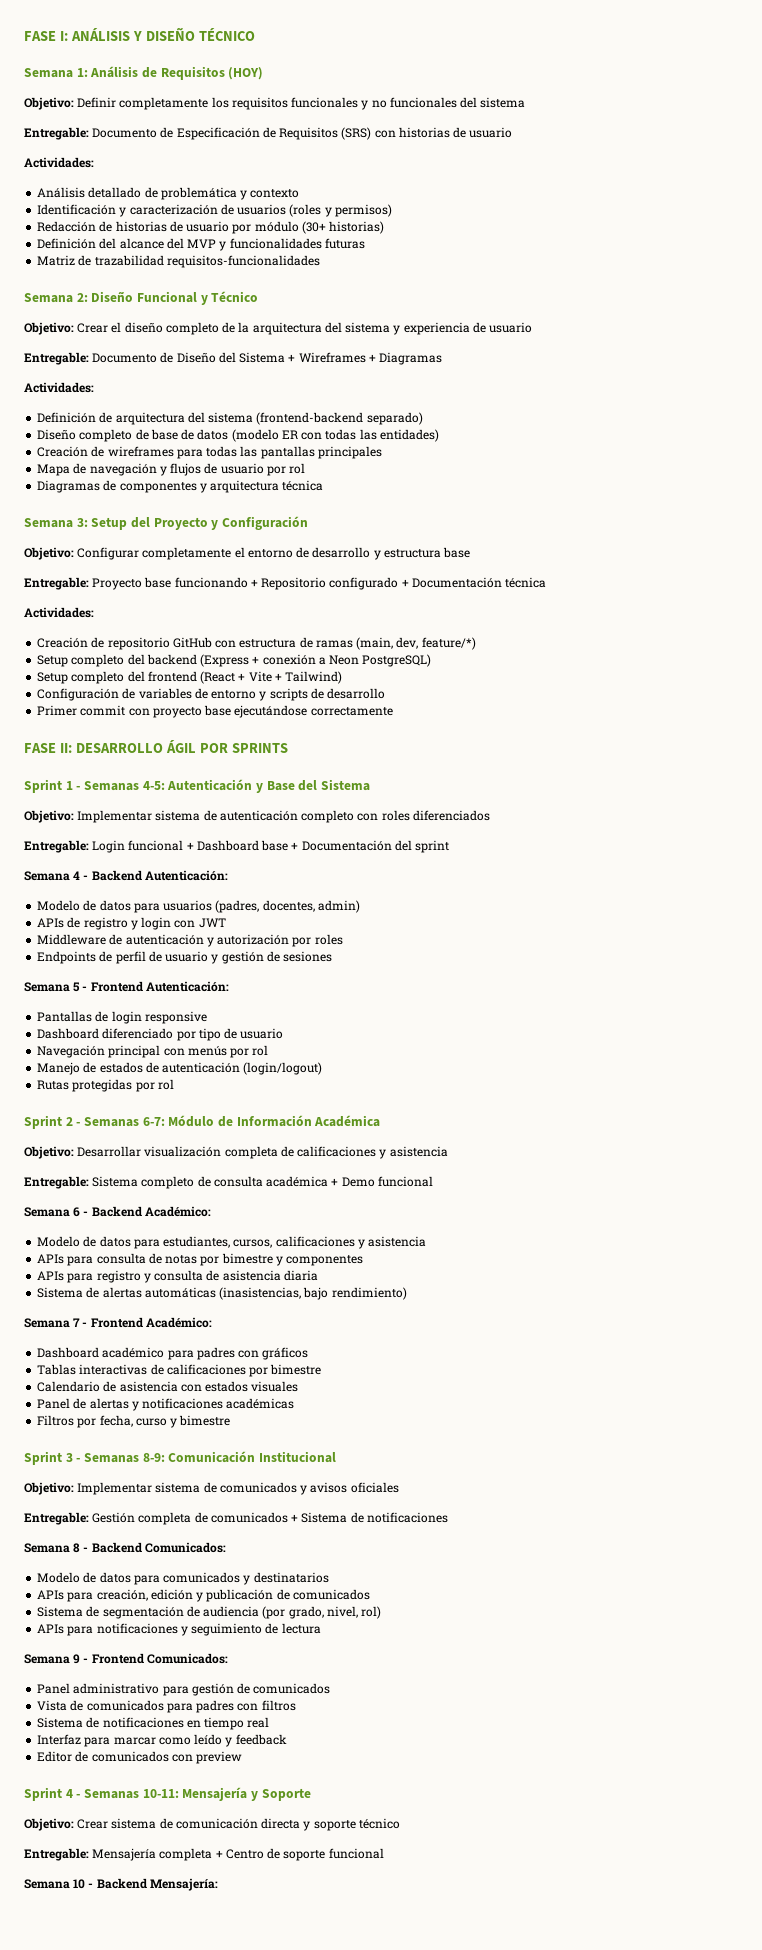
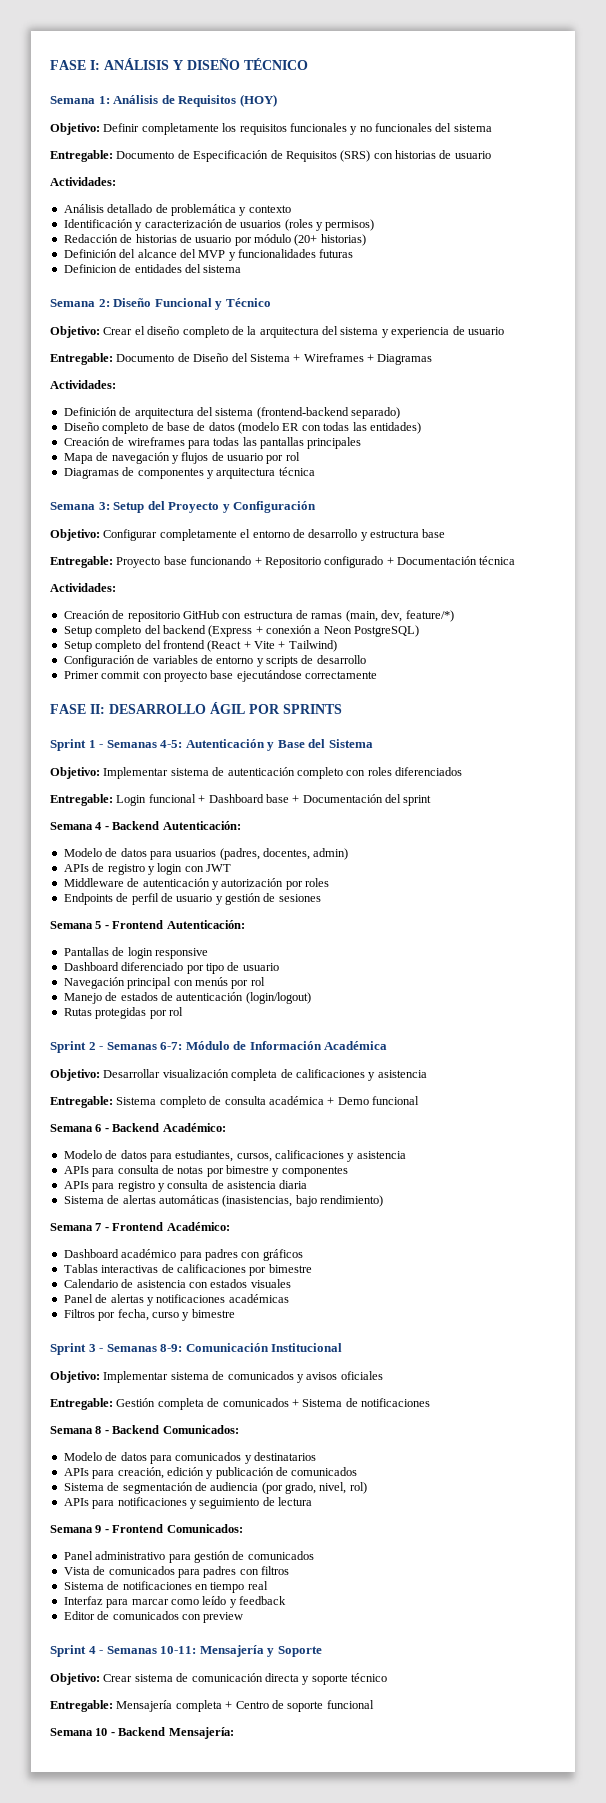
[301,221,326,234] (30+ -> [294,234,318,246] (20+
[37,255,320,268] Matriz de trazabilidad requisitos-funcionalidades -> [63,264,242,273] Definicion de entidades del sistema

